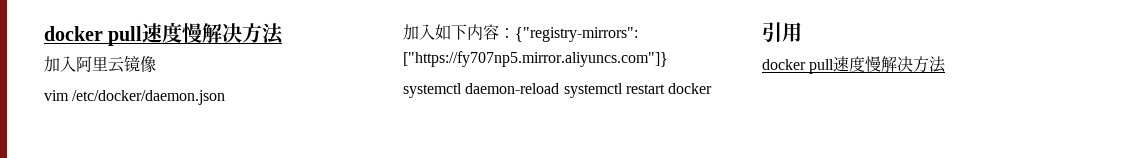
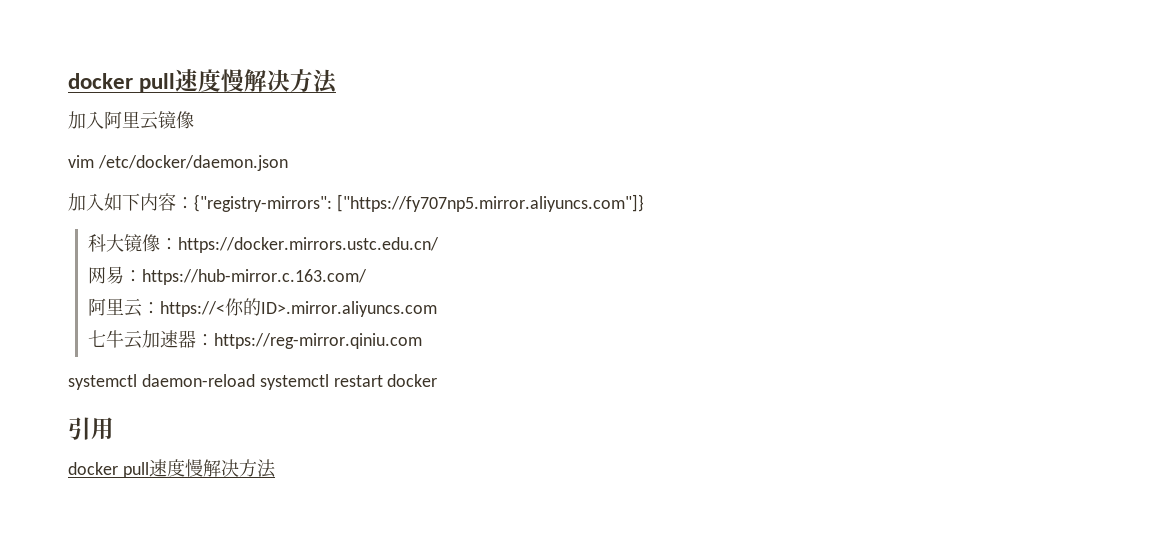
(668, 59) none -> [88,234,440,253] [88,266,368,285] [88,298,438,317] [88,330,423,349] // 科大镜像：https://docker.mirrors.ustc.edu.cn/ // 网易：https://hub-mirror.c.163.com/ // 阿里云：https://<你的ID>.mirror.aliyuncs.com // 七牛云加速器：https://reg-mirror.qiniu.com

